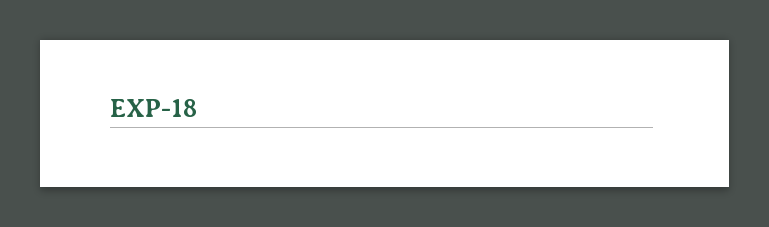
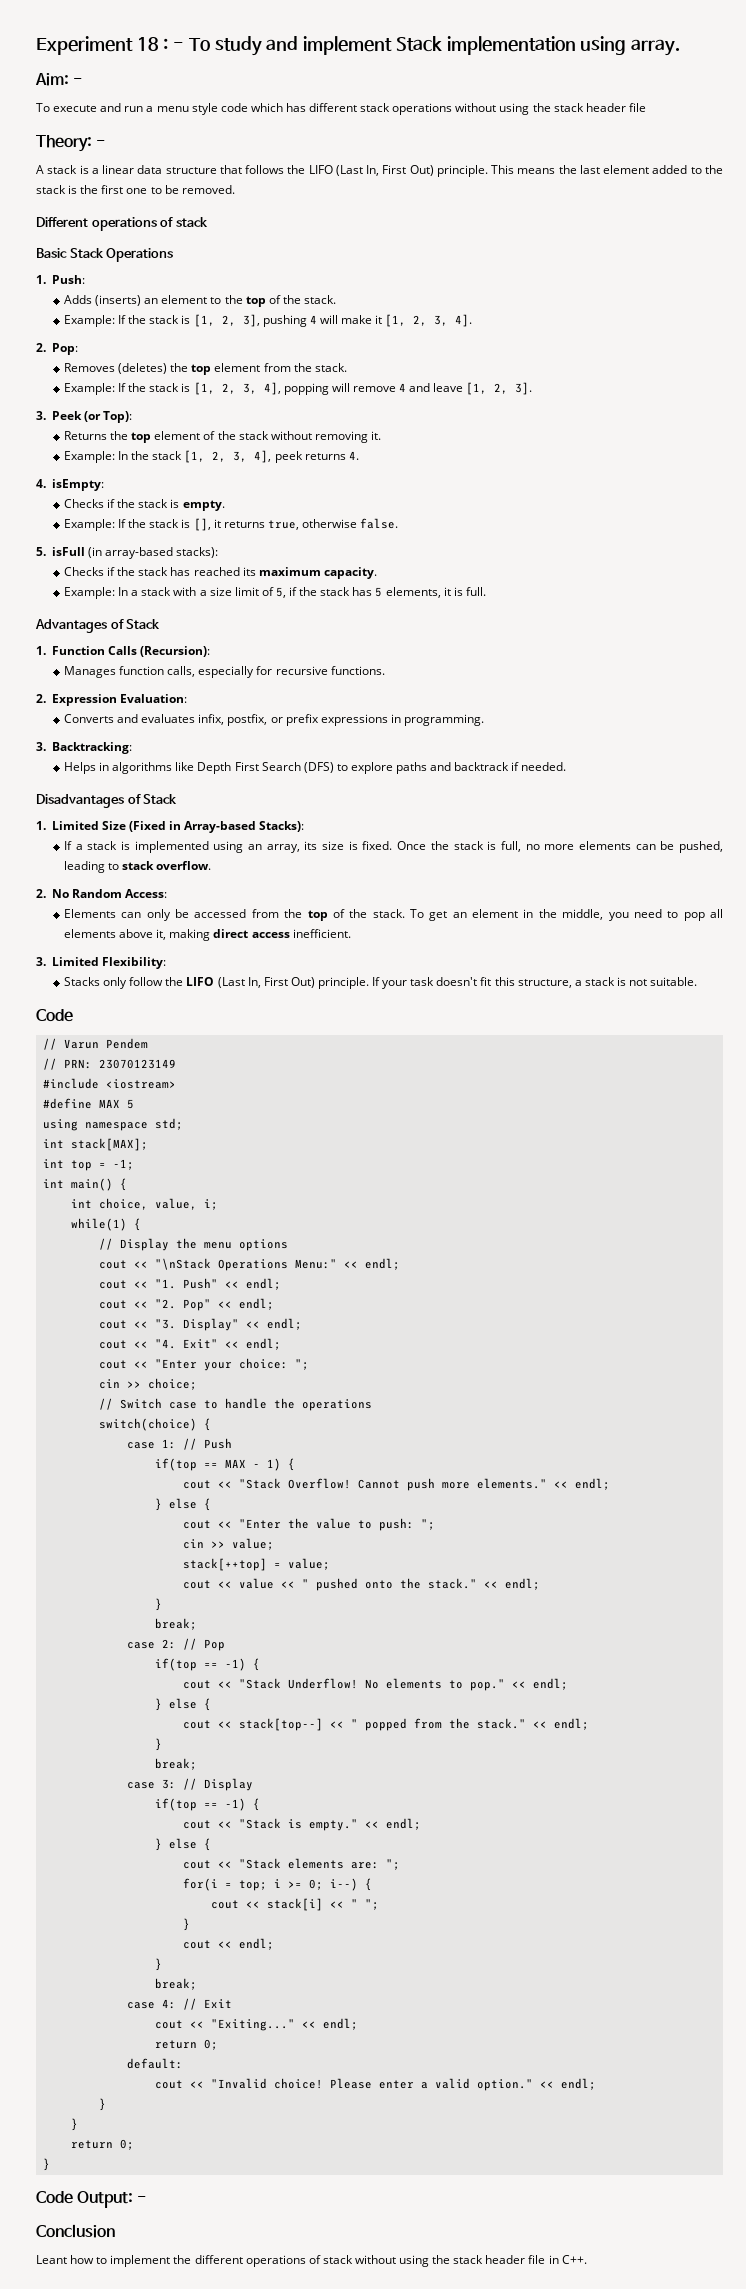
[110,99,197,117] EXP-18 -> [36,36,680,56] [35,73,83,86] [36,103,646,115] [36,135,106,152] [36,165,723,177] [36,185,235,194] [36,217,208,231] [36,248,174,262] [36,275,85,284] [63,295,336,307] [63,314,473,327] [36,343,78,355] [63,363,347,375] [63,382,533,395] [36,411,132,423] [63,431,381,443] [63,450,359,463] [36,479,104,491] [63,499,225,511] [63,518,399,531] [36,547,219,559] [63,567,377,579] [63,587,486,599] [35,619,161,633] [36,646,210,657] [63,666,385,678] [36,694,187,706] [63,714,484,726] [36,742,132,754] [63,762,567,774] [36,794,178,808] [36,821,305,833] [63,841,723,853] [63,861,212,873] [36,889,167,898] [63,909,724,921] [63,929,351,941] [36,957,166,969] [63,977,698,989] [36,1009,73,1022] [42,1038,148,1050] [42,1058,176,1070] [42,1078,176,1089] [42,1098,134,1109] [42,1118,183,1131] [42,1138,148,1151] [42,1159,134,1171] [42,1178,127,1191] [70,1198,218,1210] [70,1218,141,1231] [98,1238,288,1251] [98,1258,400,1271] [98,1278,281,1290] [98,1298,274,1311] [98,1318,302,1331] [98,1338,281,1350] [98,1358,309,1371] [98,1378,197,1390] [98,1398,372,1411] [98,1418,211,1431] [126,1438,232,1450] [154,1458,295,1471] [182,1478,610,1491] [154,1498,211,1511] [182,1518,435,1531] [182,1538,274,1550] [182,1558,330,1571] [182,1578,540,1591] [154,1598,162,1611] [154,1618,197,1630] [126,1638,225,1651] [154,1658,260,1671] [182,1678,568,1691] [154,1698,211,1711] [182,1718,589,1731] [154,1738,162,1751] [154,1758,197,1770] [126,1778,253,1791] [154,1798,260,1811] [182,1818,421,1831] [154,1838,211,1851] [182,1858,400,1870] [182,1878,372,1891] [210,1898,379,1911] [182,1918,190,1931] [182,1938,274,1950] [154,1958,162,1971] [154,1978,197,1990] [126,1998,232,2010] [154,2018,358,2031] [154,2039,218,2050] [126,2058,183,2069] [154,2078,596,2091] [98,2098,106,2111] [70,2118,78,2131] [70,2139,134,2150] [42,2158,50,2171] [36,2191,147,2208] [36,2224,115,2238] [36,2255,587,2267] Experiment 18 : - To study and implement Stack implementation using array. // Aim: - // To execute and run a menu style code which has different stack operations without using the stack header file // Theory: - // A stack is a linear data structure that follows the LIFO (Last In, First Out) principle. This means the last element added to the stack is the first one to be removed. // Different operations of stack // Basic Stack Operations // 1. Push: // Adds (inserts) an element to the top of the stack. // Example: If the stack is [1, 2, 3], pushing 4 will make it [1, 2, 3, 4]. // 2. Pop: // Removes (deletes) the top element from the stack. // Example: If the stack is [1, 2, 3, 4], popping will remove 4 and leave [1, 2, 3]. // 3. Peek (or Top): // Returns the top element of the stack without removing it. // Example: In the stack [1, 2, 3, 4], peek returns 4. // 4. isEmpty: // Checks if the stack is empty. // Example: If the stack is [], it returns true, otherwise false. // 5. isFull (in array-based stacks): // Checks if the stack has reached its maximum capacity. // Example: In a stack with a size limit of 5, if the stack has 5 elements, it is full. // Advantages of Stack // 1. Function Calls (Recursion): // Manages function calls, especially for recursive functions. // 2. Expression Evaluation: // Converts and evaluates infix, postfix, or prefix expressions in programming. // 3. Backtracking: // Helps in algorithms like Depth First Search (DFS) to explore paths and backtrack if needed. // Disadvantages of Stack // 1. Limited Size (Fixed in Array-based Stacks): // If a stack is implemented using an array, its size is fixed. Once the stack is full, no more elements can be pushed, leading to stack overflow. // 2. No Random Access: // Elements can only be accessed from the top of the stack. To get an element in the middle, you need to pop all elements above it, making direct access inefficient. // 3. Limited Flexibility: // Stacks only follow the LIFO (Last In, First Out) principle. If your task doesn't fit this structure, a stack is not suitable. // Code // // Varun Pendem // // PRN: 23070123149 // #include <iostream> // #define MAX 5 // using namespace std; // int stack[MAX]; // int top = -1; // int main() { // int choice, value, i; // while(1) { // // Display the menu options // cout << "\nStack Operations Menu:" << endl; // cout << "1. Push" << endl; // cout << "2. Pop" << endl; // cout << "3. Display" << endl; // cout << "4. Exit" << endl; // cout << "Enter your choice: "; // cin >> choice; // // Switch case to handle the operations // switch(choice) { // case 1: // Push // if(top == MAX - 1) { // cout << "Stack Overflow! Cannot push more elements." << endl; // } else { // cout << "Enter the value to push: "; // cin >> value; // stack[++top] = value; // cout << value << " pushed onto the stack." << endl; // } // break; // case 2: // Pop // if(top == -1) { // cout << "Stack Underflow! No elements to pop." << endl; // } else { // cout << stack[top--] << " popped from the stack." << endl; // } // break; // case 3: // Display // if(top == -1) { // cout << "Stack is empty." << endl; // } else { // cout << "Stack elements are: "; // for(i = top; i >= 0; i--) { // cout << stack[i] << " "; // } // cout << endl; // } // break; // case 4: // Exit // cout << "Exiting..." << endl; // return 0; // default: // cout << "Invalid choice! Please enter a valid option." << endl; // } // } // return 0; // } // Code Output: - // Conclusion // Leant how to implement the different operations of stack without using the stack header file in C++.

